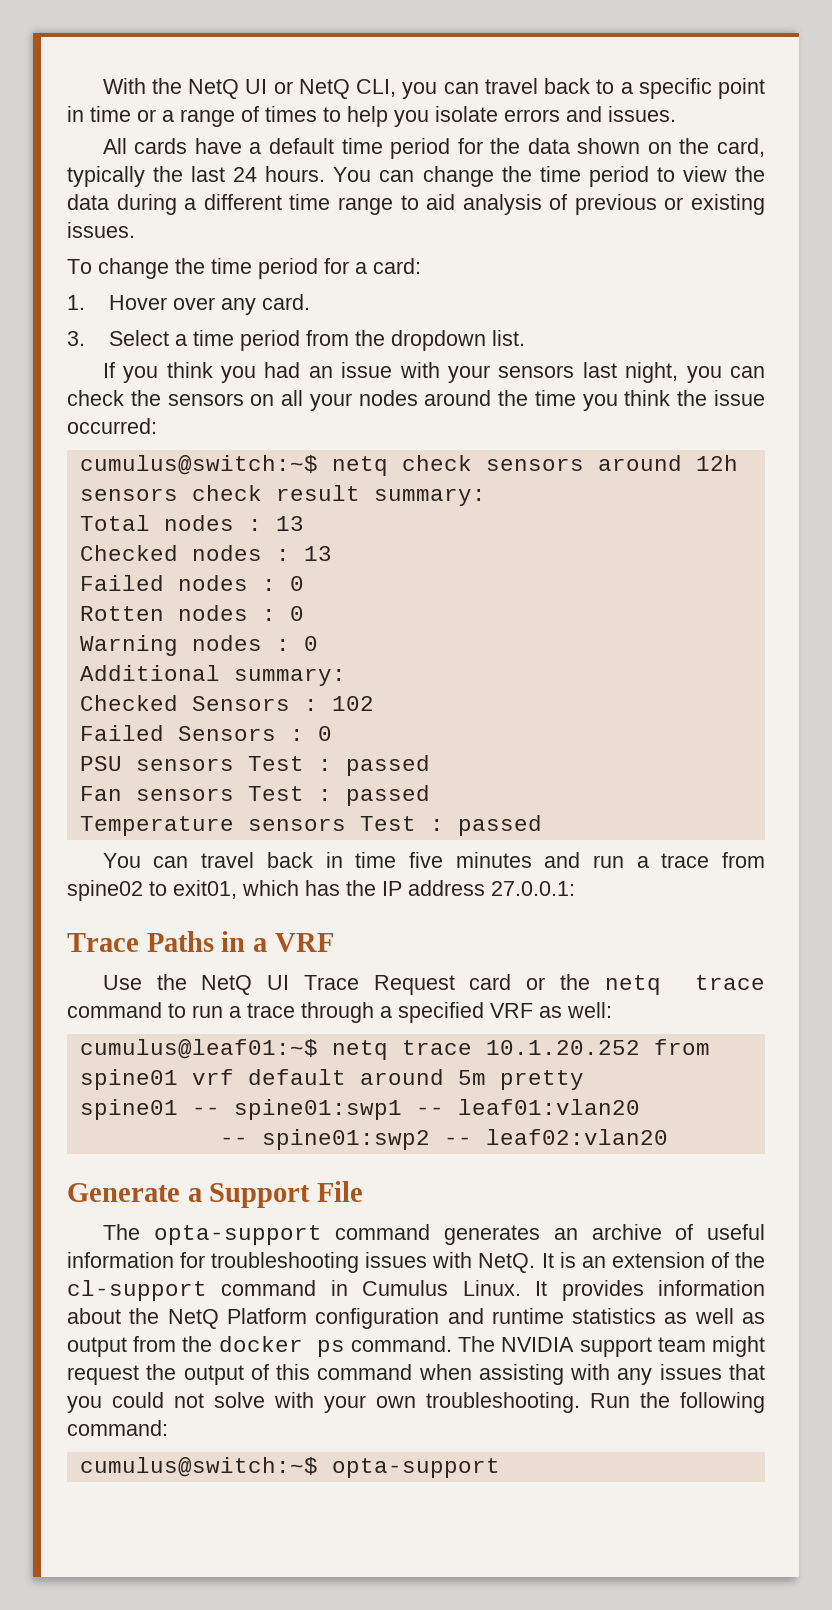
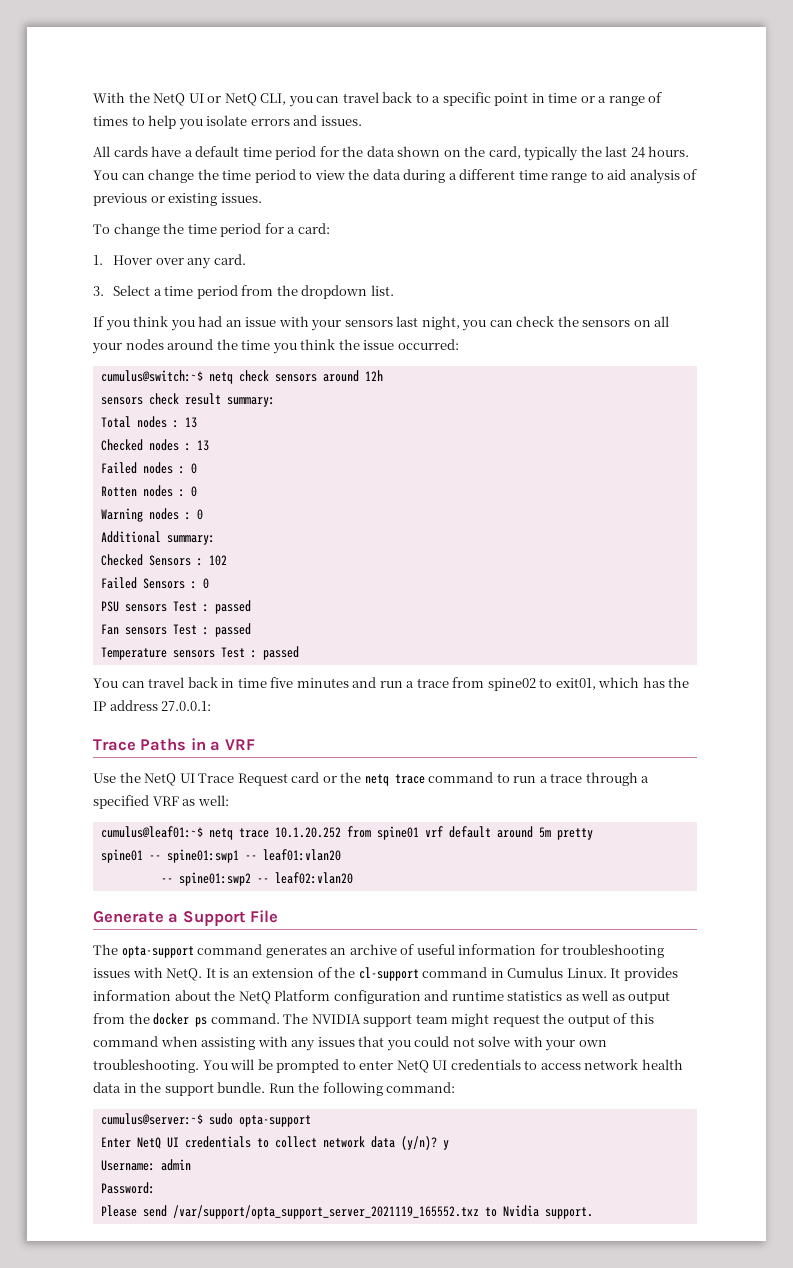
(580, 1402) none -> [202,1059,683,1073] [93,1082,266,1096] You will be prompted to enter NetQ UI credentials to access network health data in the support bundle.
[79,1457,500,1478] cumulus@switch:~$ opta-support -> [100,1113,311,1127] [100,1136,449,1150] [100,1159,191,1171] [100,1182,155,1194] [100,1205,593,1219] cumulus@server:~$ sudo opta-support // Enter NetQ UI credentials to collect network data (y/n)? y // Username: admin // Password: // Please send /var/support/opta_support_server_2021119_165552.txz to Nvidia support.

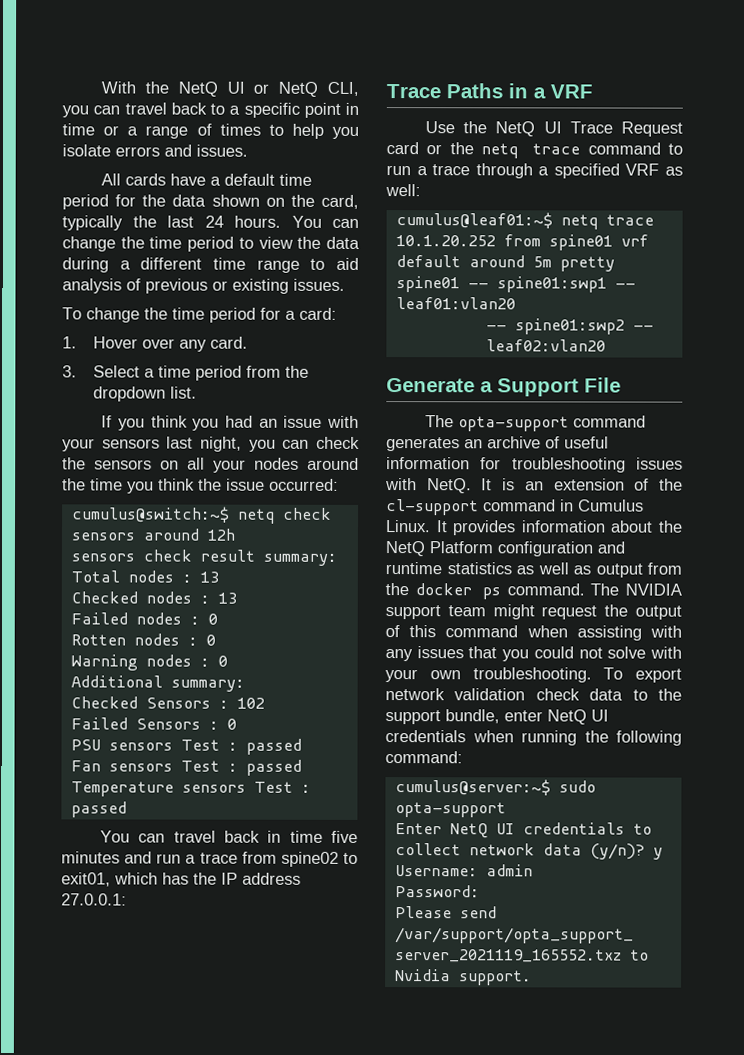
[202,1059,683,1073] [93,1082,295,1096] You will be prompted to enter NetQ UI credentials to access network health data in the support bundle. Run -> [603,667,682,683] [385,688,682,701] [385,709,609,725] [385,730,577,746] To export network validation check data to the support bundle, enter NetQ UI credentials when running

